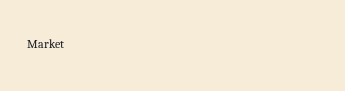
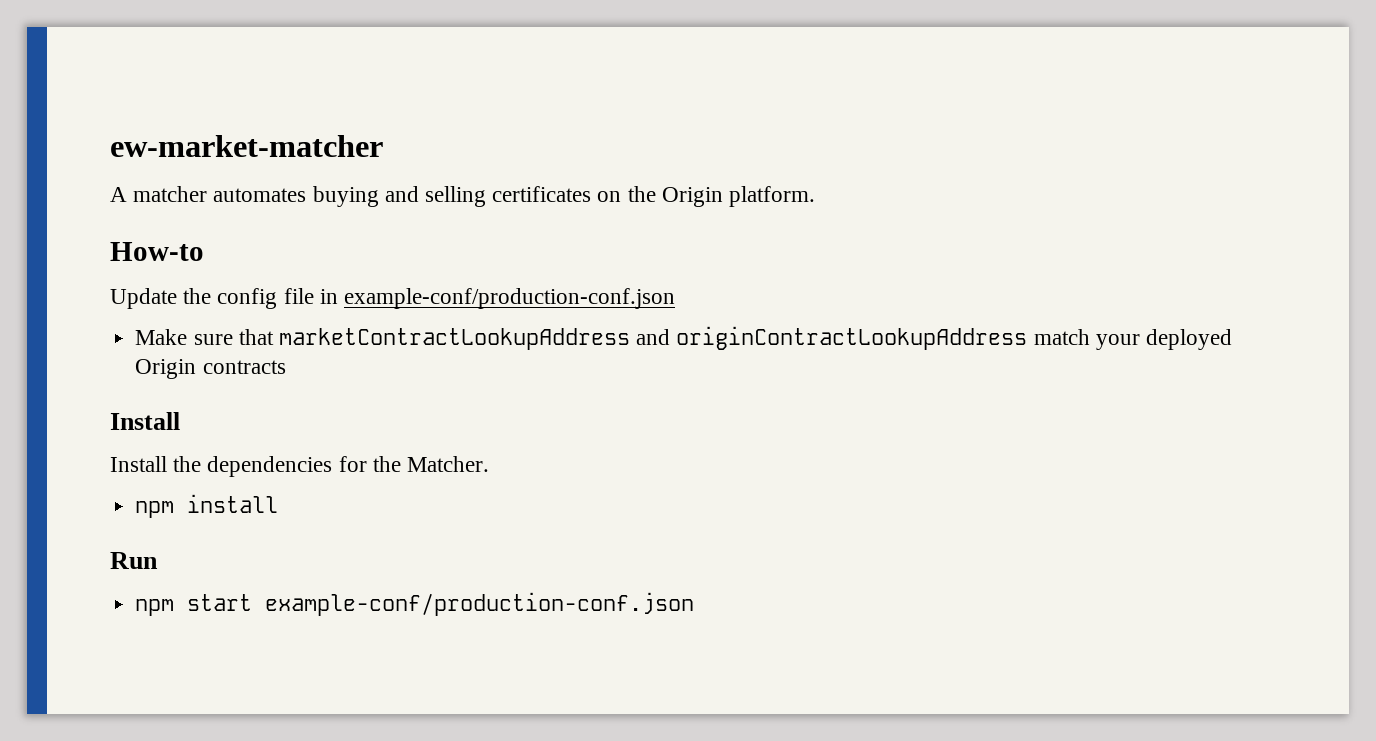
[27,39,64,48] Market -> [110,135,383,157] [110,186,816,207] [110,242,204,261] [110,288,676,309] [135,326,1232,350] [135,359,286,379] [110,412,180,430] [110,456,490,477] [135,494,279,518] [110,552,158,569] [135,592,695,616] ew-market-matcher // A matcher automates buying and selling certificates on the Origin platform. // How-to // Update the config file in example-conf/production-conf.json // Make sure that marketContractLookupAddress and originContractLookupAddress match your deployed Origin contracts // Install // Install the dependencies for the Matcher. // npm install // Run // npm start example-conf/production-conf.json

